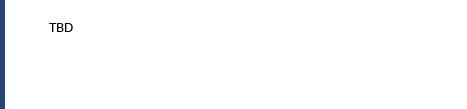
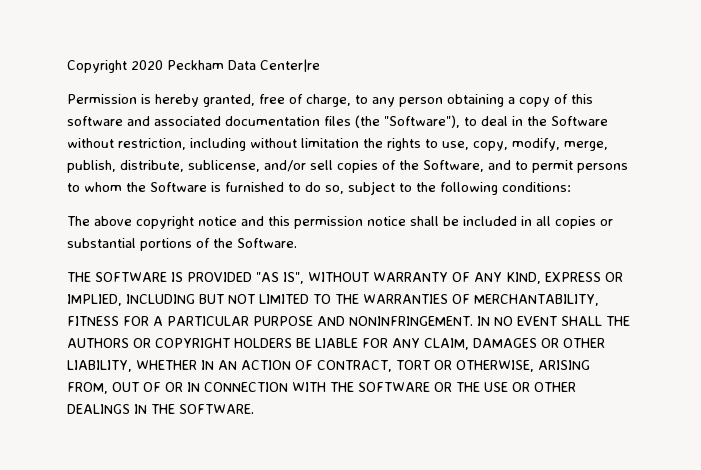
[49,23,73,32] TBD -> [67,59,320,73] [67,94,593,107] [67,115,608,128] [67,138,608,151] [67,160,628,173] [67,181,571,195] [67,216,613,229] [67,238,297,251] [67,272,623,284] [67,294,599,306] [67,316,630,326] [67,338,605,350] [67,360,590,372] [67,382,576,394] [67,404,254,414] Copyright 2020 Peckham Data Center|re // Permission is hereby granted, free of charge, to any person obtaining a copy of this software and associated documentation files (the "Software"), to deal in the Software without restriction, including without limitation the rights to use, copy, modify, merge, publish, distribute, sublicense, and/or sell copies of the Software, and to permit persons to whom the Software is furnished to do so, subject to the following conditions: // The above copyright notice and this permission notice shall be included in all copies or substantial portions of the Software. // THE SOFTWARE IS PROVIDED "AS IS", WITHOUT WARRANTY OF ANY KIND, EXPRESS OR IMPLIED, INCLUDING BUT NOT LIMITED TO THE WARRANTIES OF MERCHANTABILITY, FITNESS FOR A PARTICULAR PURPOSE AND NONINFRINGEMENT. IN NO EVENT SHALL THE AUTHORS OR COPYRIGHT HOLDERS BE LIABLE FOR ANY CLAIM, DAMAGES OR OTHER LIABILITY, WHETHER IN AN ACTION OF CONTRACT, TORT OR OTHERWISE, ARISING FROM, OUT OF OR IN CONNECTION WITH THE SOFTWARE OR THE USE OR OTHER DEALINGS IN THE SOFTWARE.

